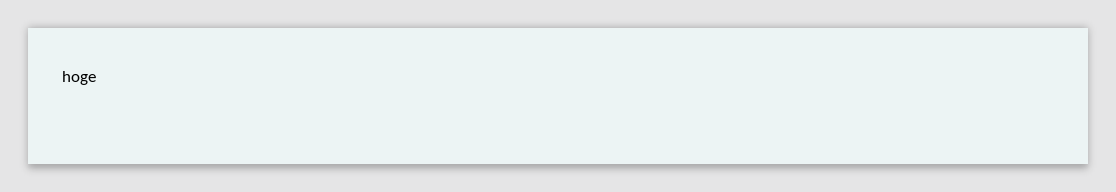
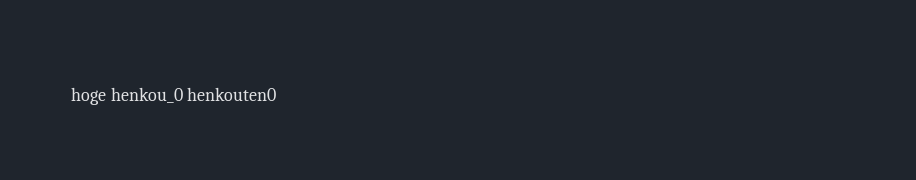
(96, 78) none -> [110,87,277,103] henkou_0 henkouten0

